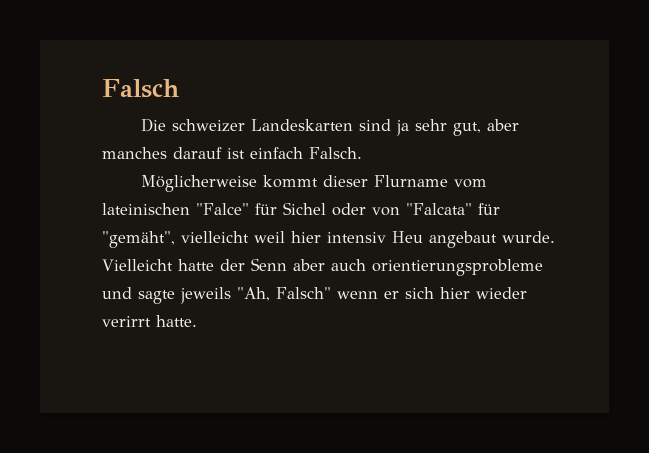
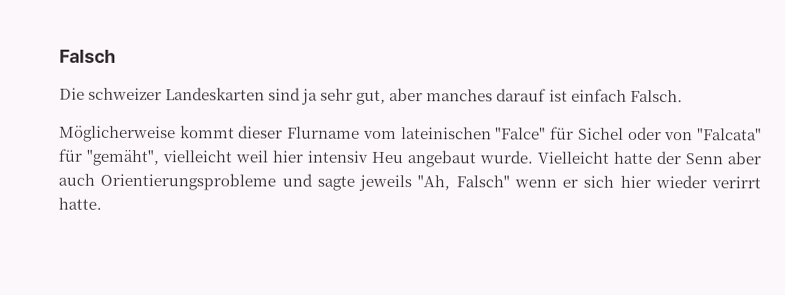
[371,259,543,276] orientierungsprobleme -> [100,172,277,191] Orientierungsprobleme

